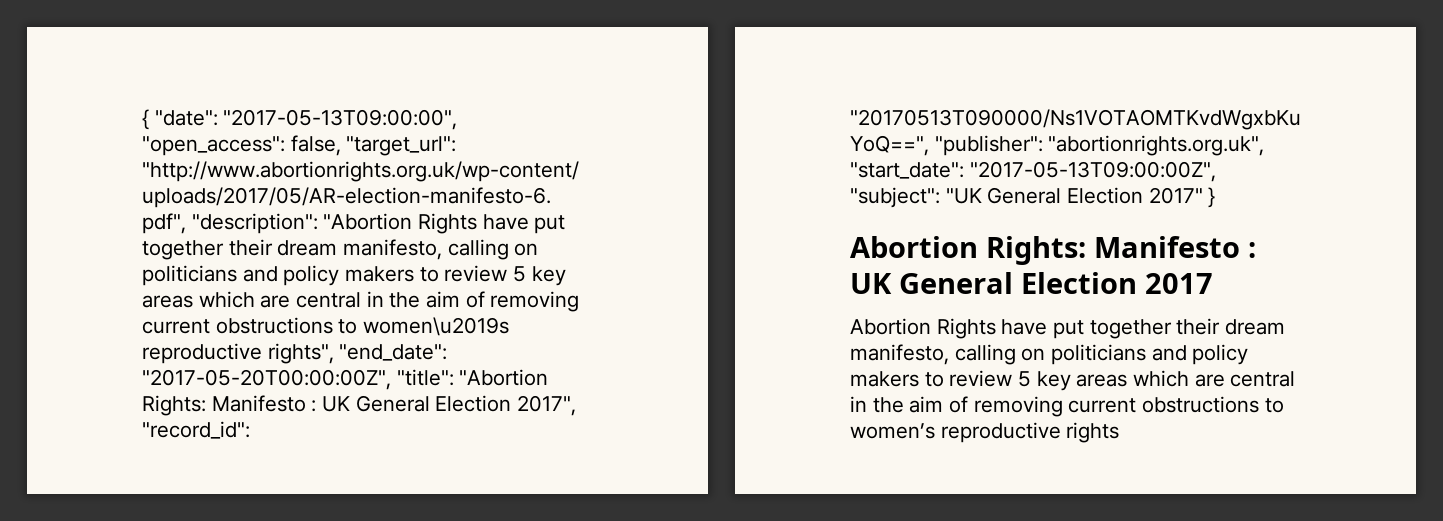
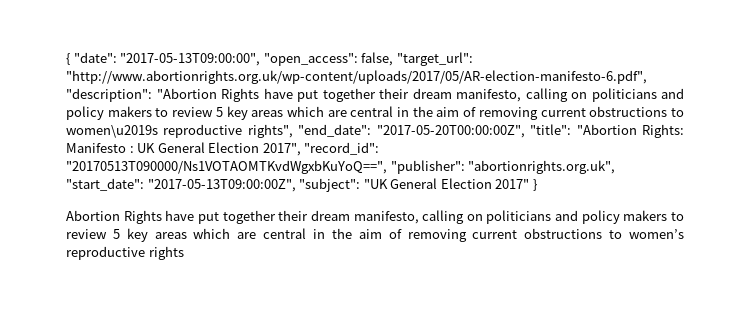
[850,236,1256,265] [850,272,1213,294] // Abortion Rights: Manifesto : UK General Election 2017 -> (537, 185) none

